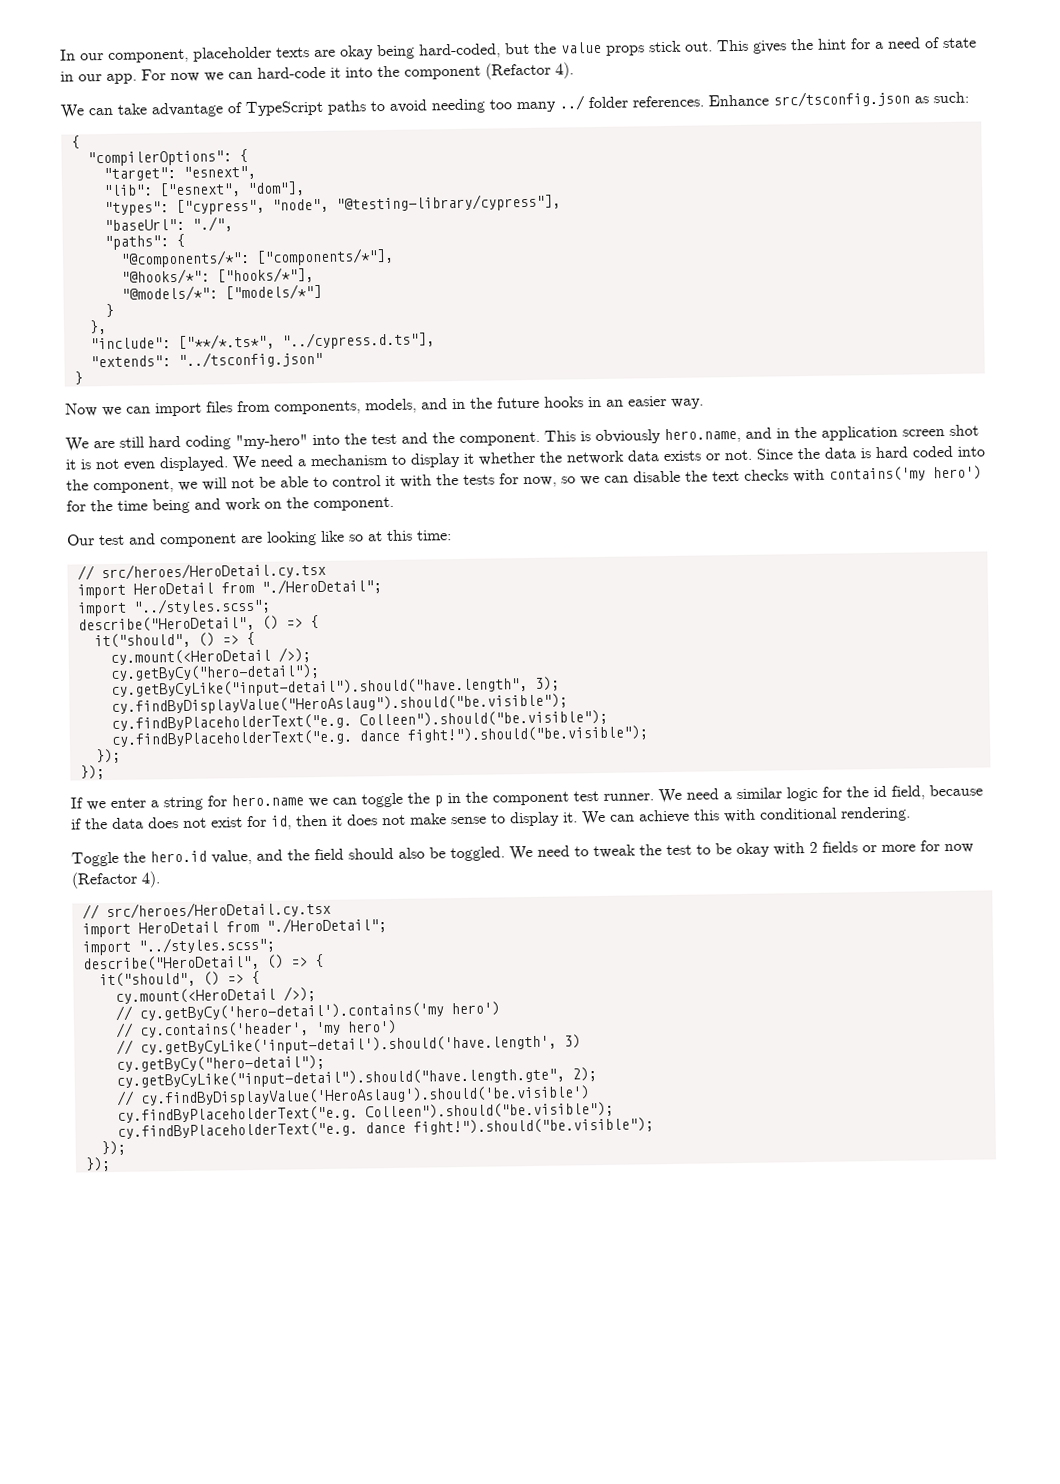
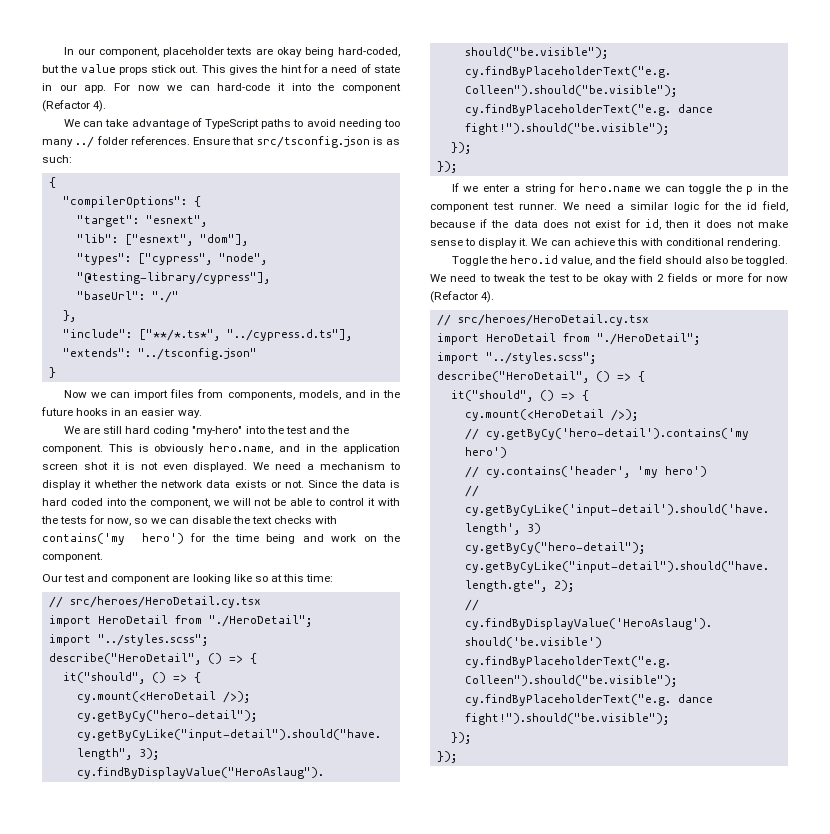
[708,90,910,108] Enhance src/tsconfig.json -> [193,136,383,148] Ensure that src/tsconfig.json is
[191,216,233,232] [103,233,185,251] [119,247,394,268] [120,267,314,285] [120,283,322,302] [104,303,114,318] "./", // "paths": { // "@components/*": ["components/*"], // "@hooks/*": ["hooks/*"], // "@models/*": ["models/*"] // } -> [151,291,179,303] "./"

